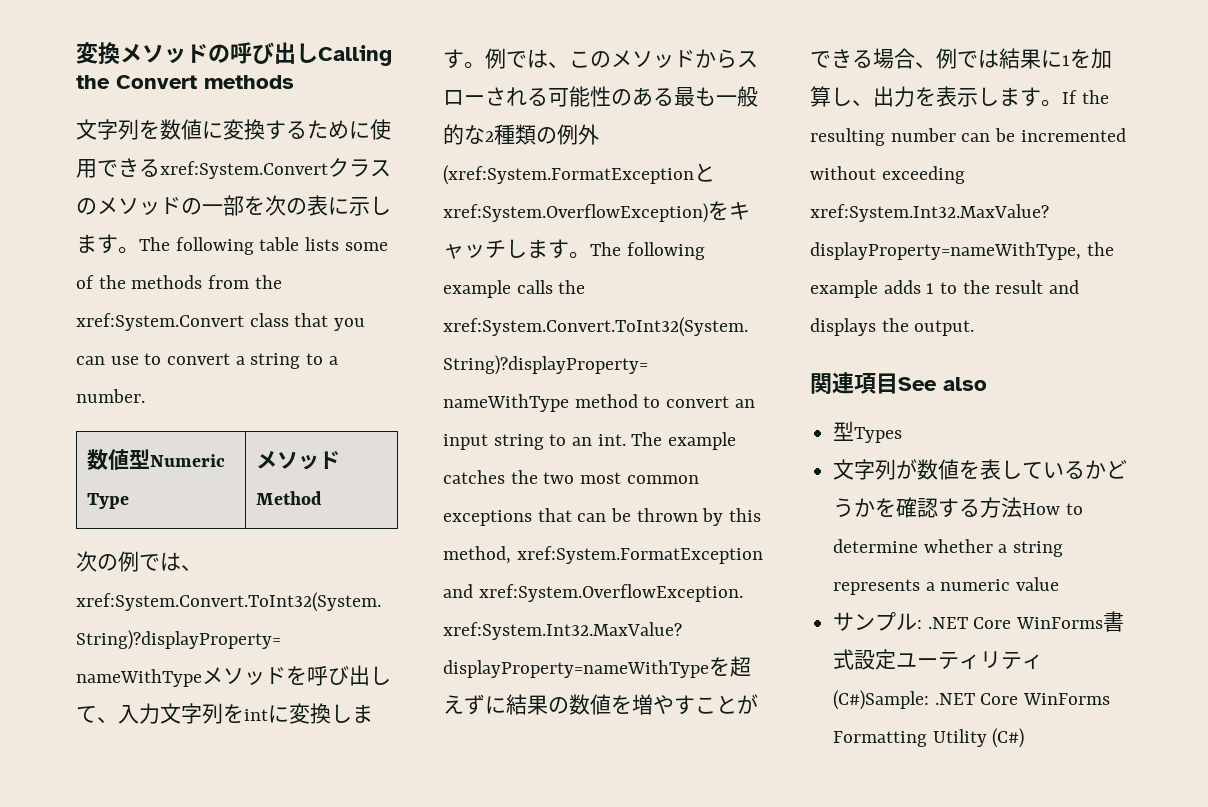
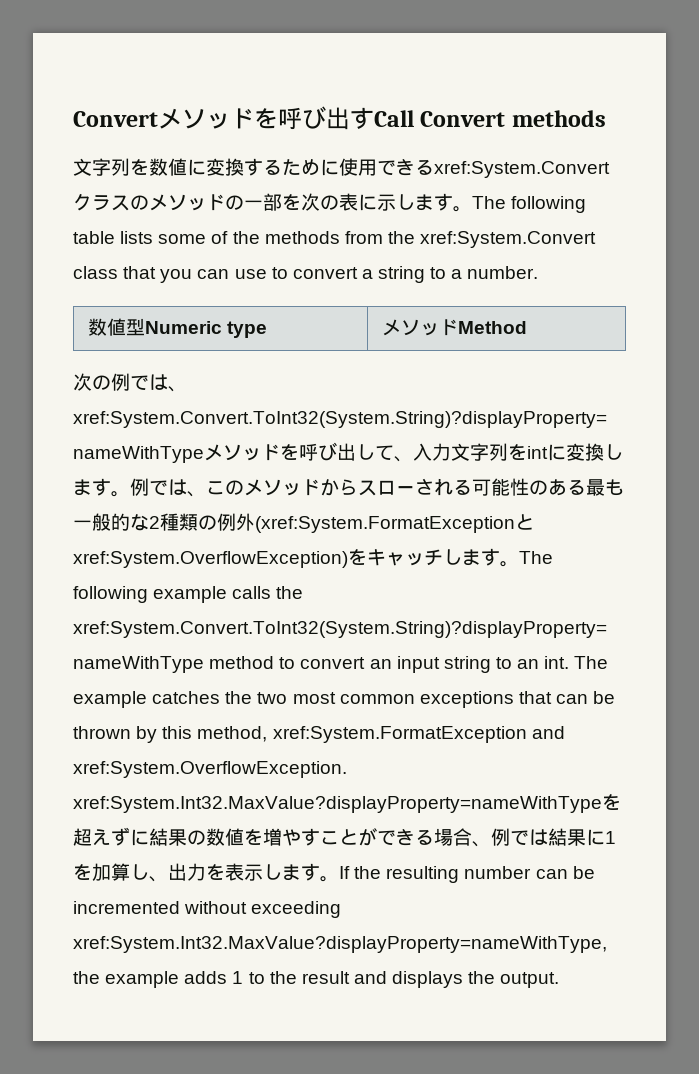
[76,42,392,66] [76,75,110,89] 変換メソッドの呼び出しCalling the -> [73,106,414,130] Convertメソッドを呼び出すCall
[86,493,129,509] Type -> [227,321,268,338] type
[810,372,987,394] [833,421,903,443] [833,459,1128,480] [833,497,1083,518] [833,539,1064,557] [833,577,1060,595] [833,611,1125,632] [833,649,1044,670] [833,690,1111,710] [833,728,1025,748] // 関連項目See also // 型Types // 文字列が数値を表しているかどうかを確認する方法How to determine whether a string represents a numeric value // サンプル: .NET Core WinForms書式設定ユーティリティ(C#)Sample: .NET Core WinForms Formatting Utility (C#) -> (560, 980) none

